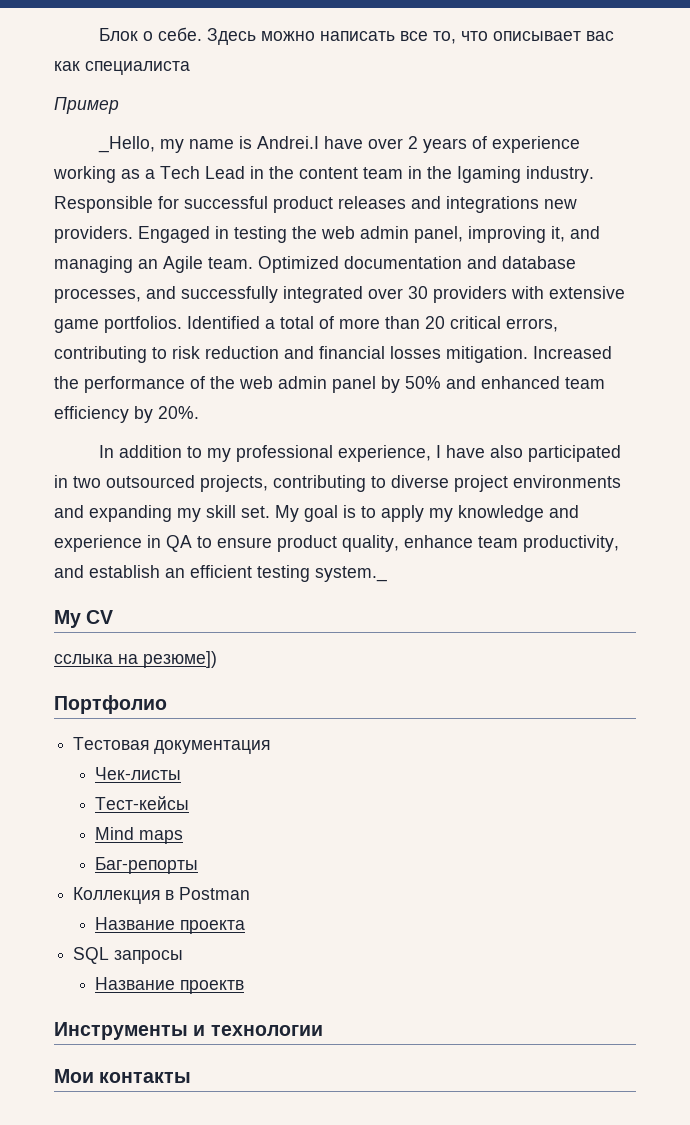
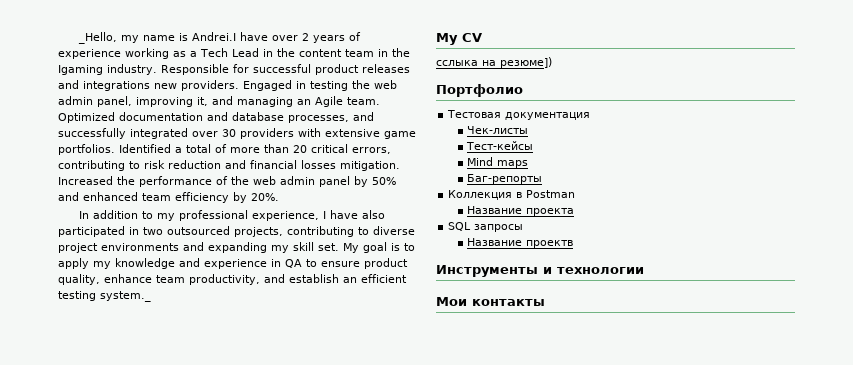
[98,27,614,45] [54,61,190,75] [54,97,119,114] Блок о себе. Здесь можно написать все то, что описывает вас как специалиста // Пример // -> (78, 38) none

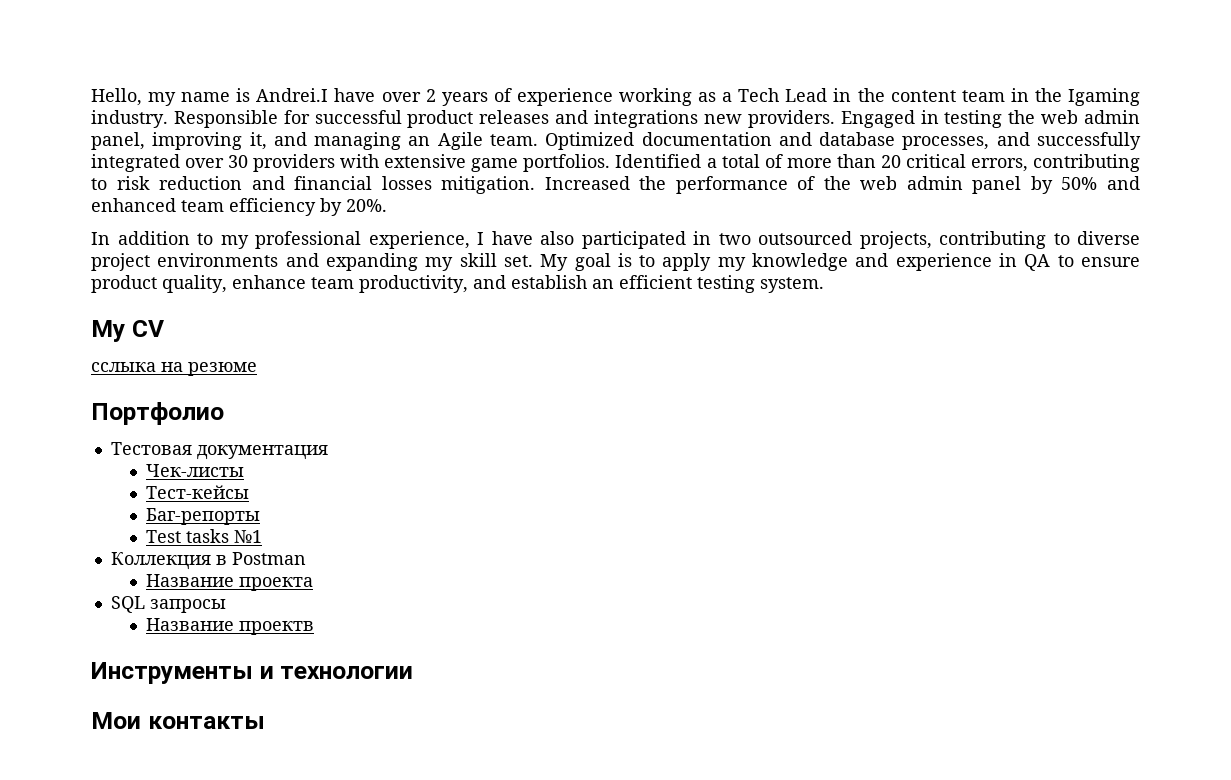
[78,32,118,44] _Hello, -> [91,88,142,106] Hello,
[100,291,151,302] system._ -> [760,277,824,293] system.
[500,57,552,68] резюме]) -> [188,362,257,376] резюме
[467,157,529,168] [467,174,543,184] Mind maps // Баг-репорты -> [145,508,260,525] [145,529,262,543] Баг-репорты // Test tasks №1

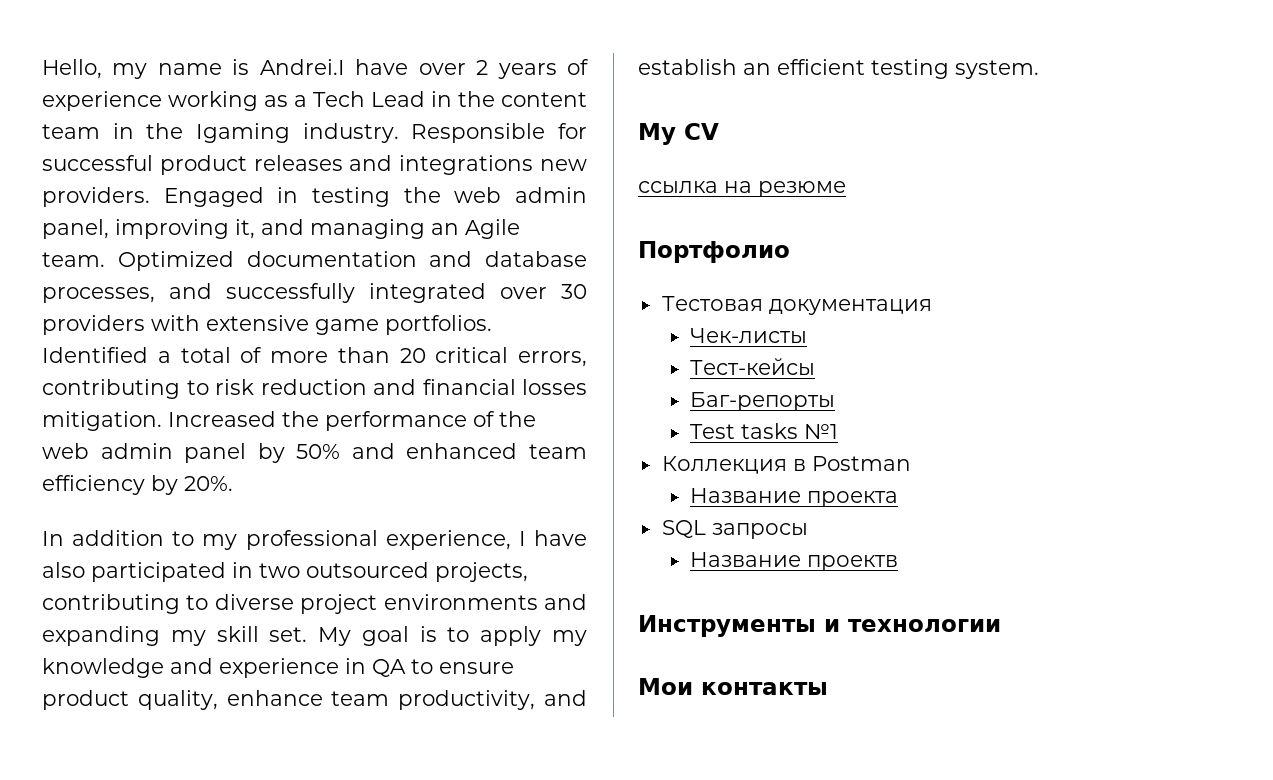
[91,362,156,372] сслыка -> [638,181,718,194] ссылка

